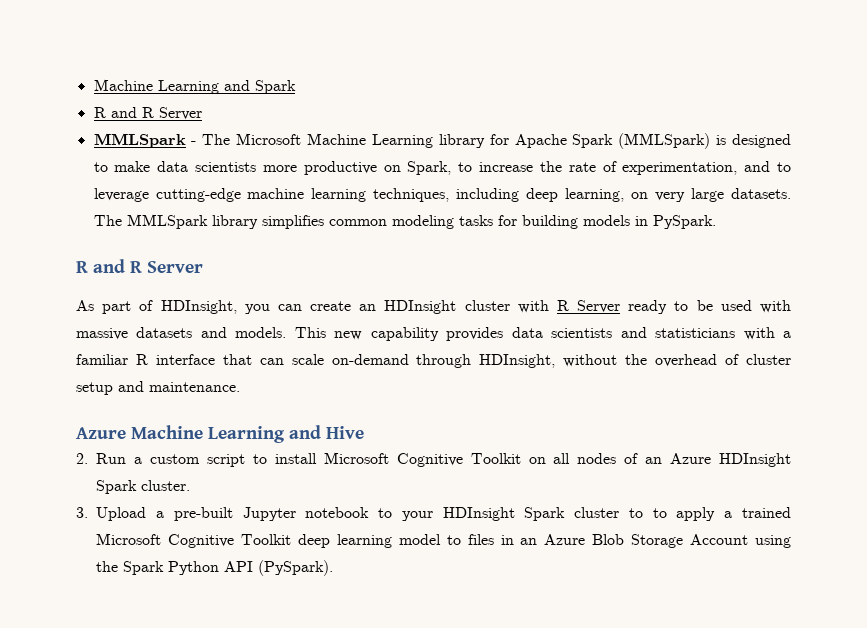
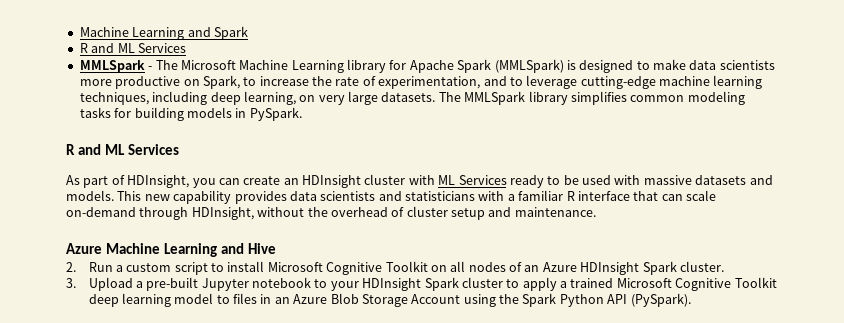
[141,107,202,120] R Server -> [117,43,186,53] ML Services
[130,261,203,273] R Server -> [105,144,180,155] ML Services
[556,300,621,313] R Server -> [438,175,507,185] ML Services
[652,508,667,518] to -> (520, 283) none

